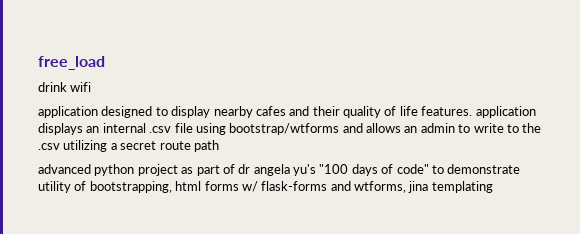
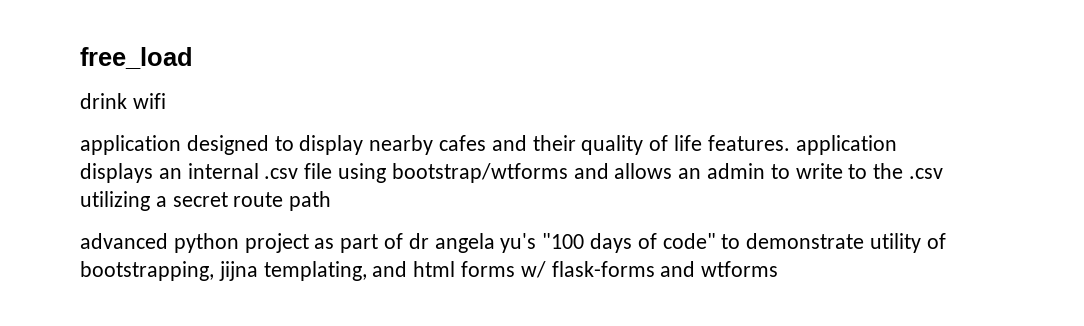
(172, 187) none -> [218,261,408,281] jijna templating, and
[354,181,493,193] wtforms, jina templating -> [701,261,779,277] wtforms

